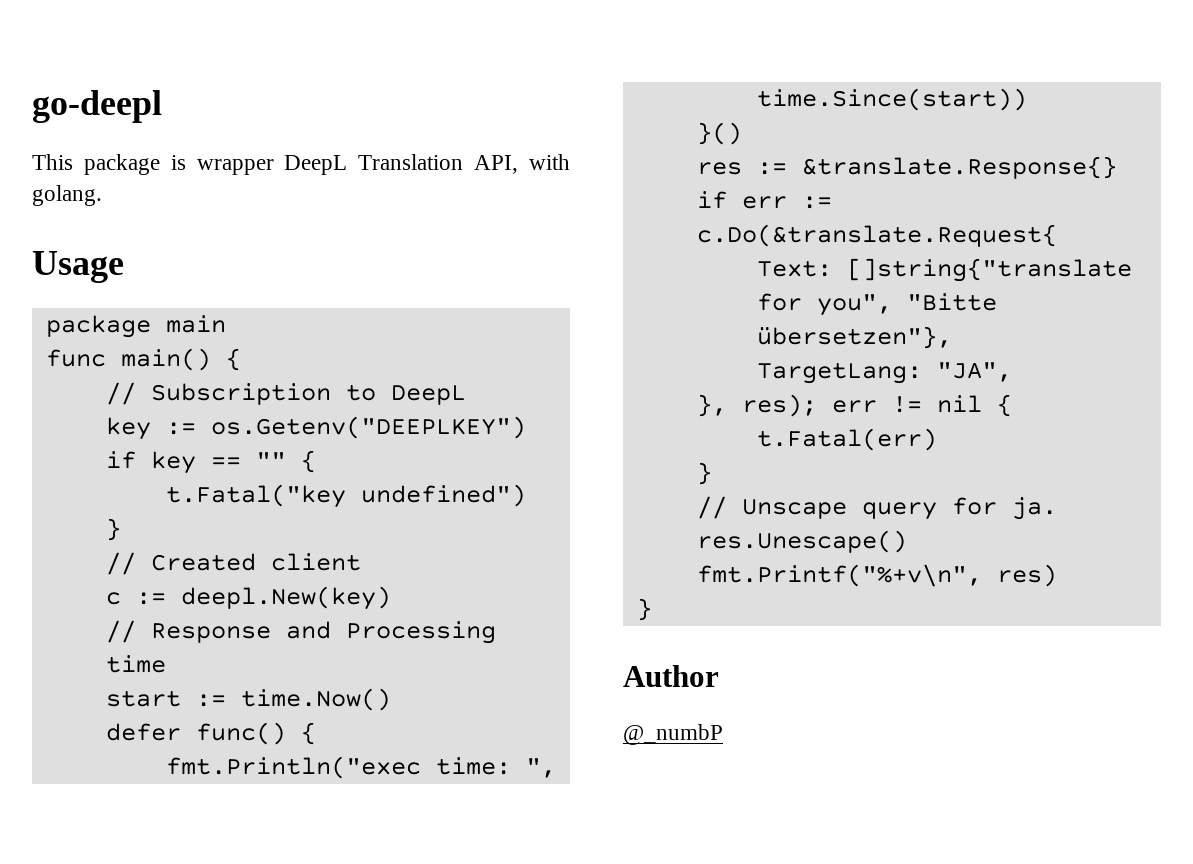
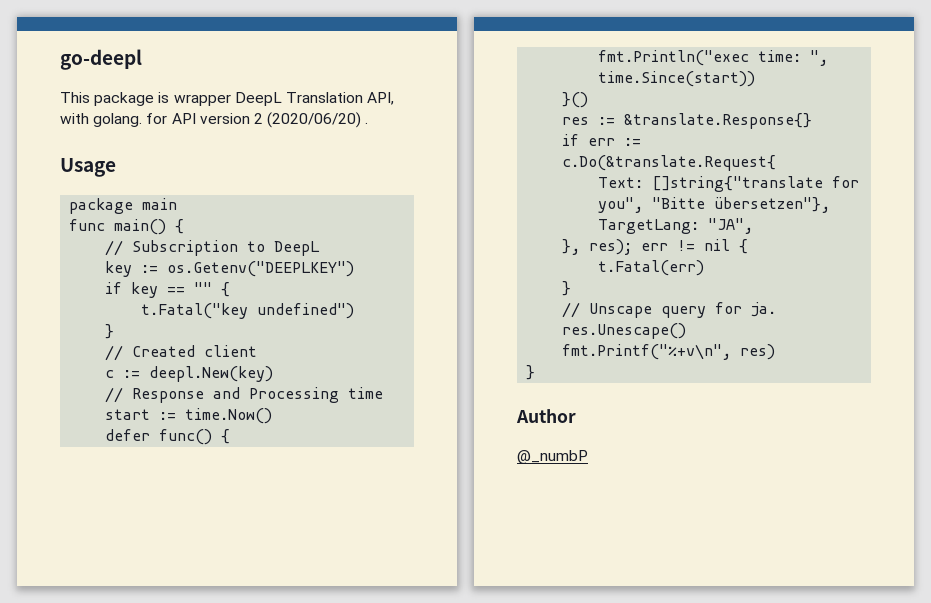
(102, 195) none -> [146,112,369,128] for API version 2 (2020/06/20) .

